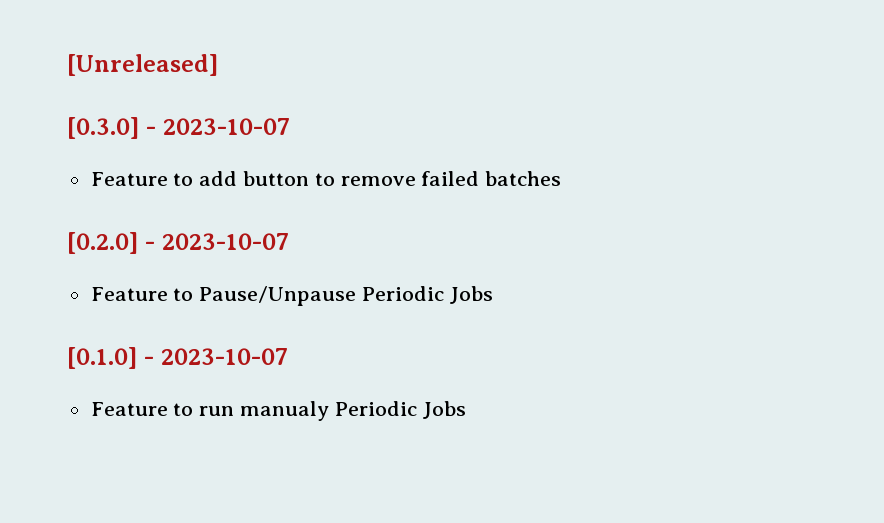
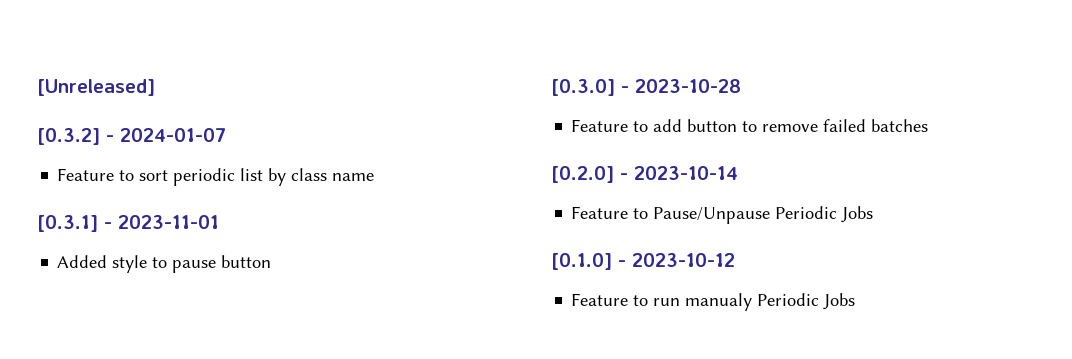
(218, 65) none -> [37,128,226,145] [57,168,375,186] [37,215,219,232] [57,255,272,273] // [0.3.2] - 2024-01-07 // Feature to sort periodic list by class name // [0.3.1] - 2023-11-01 // Added style to pause button
[162,118,290,135] 2023-10-07 -> [635,79,741,93] 2023-10-28
[161,233,289,250] 2023-10-07 -> [634,166,738,180] 2023-10-14
[160,348,288,365] 2023-10-07 -> [632,253,735,267] 2023-10-12

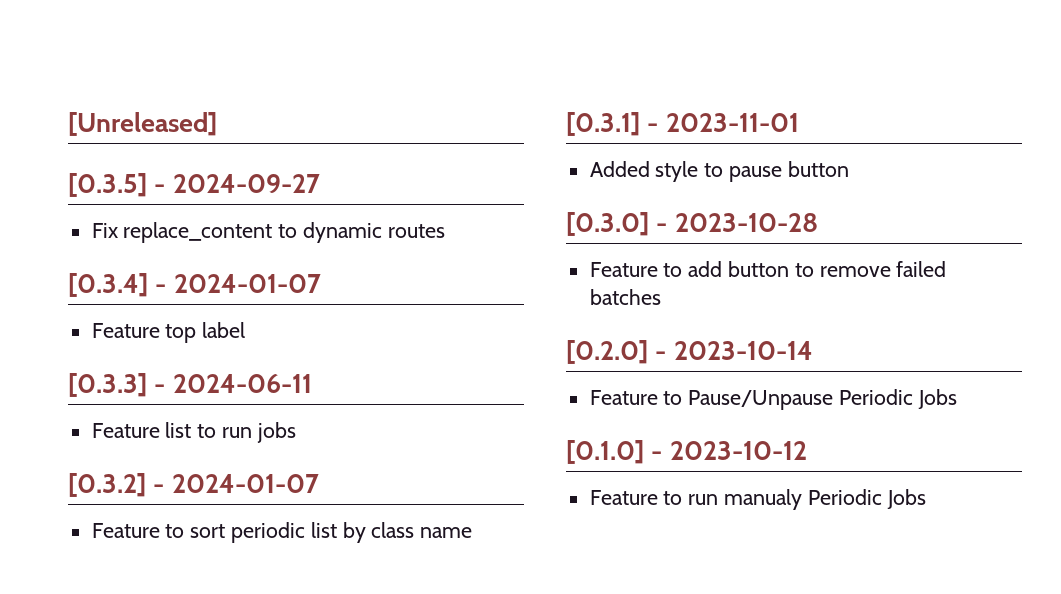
(155, 87) none -> [68,173,320,197] [91,222,445,243] [68,273,321,297] [91,322,246,343] [68,373,312,397] [91,422,296,443] // [0.3.5] - 2024-09-27 // Fix replace_content to dynamic routes // [0.3.4] - 2024-01-07 // Feature top label // [0.3.3] - 2024-06-11 // Feature list to run jobs

